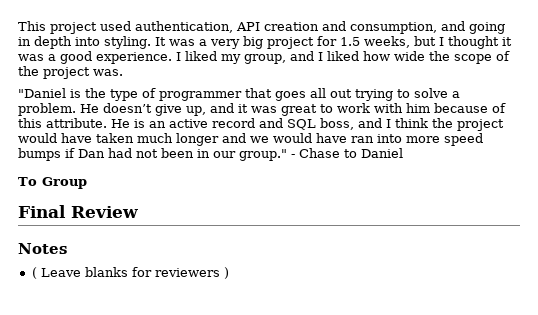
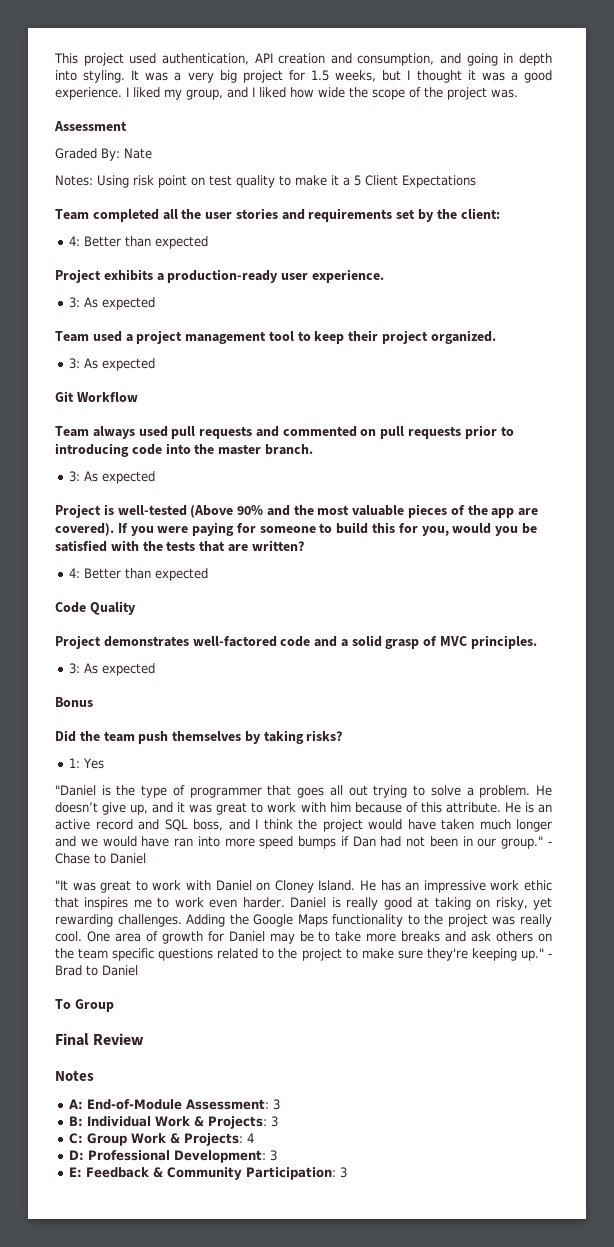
(123, 72) none -> [54,121,127,131] [55,148,152,161] [55,175,476,188] [55,208,500,222] [68,236,208,249] [55,269,384,283] [68,297,155,310] [55,330,496,344] [68,358,155,371] [55,391,138,402] [55,425,514,439] [55,443,313,457] [68,471,155,484] [55,504,539,518] [55,522,537,536] [55,540,304,552] [68,568,208,581] [55,601,136,615] [55,635,537,649] [68,663,155,676] [55,697,93,707] [55,730,343,744] [68,758,104,769] // Assessment // Graded By: Nate // Notes: Using risk point on test quality to make it a 5 Client Expectations // Team completed all the user stories and requirements set by the client: // 4: Better than expected // Project exhibits a production-ready user experience. // 3: As expected // Team used a project management tool to keep their project organized. // 3: As expected // Git Workflow // Team always used pull requests and commented on pull requests prior to introducing code into the master branch. // 3: As expected // Project is well-tested (Above 90% and the most valuable pieces of the app are covered). If you were paying for someone to build this for you, would you be satisfied with the tests that are written? // 4: Better than expected // Code Quality // Project demonstrates well-factored code and a solid grasp of MVC principles. // 3: As expected // Bonus // Did the team push themselves by taking risks? // 1: Yes
(403, 153) none -> [55,880,553,893] [55,897,553,910] [55,914,552,927] [55,931,552,944] [55,948,552,961] [55,965,138,976] // "It was great to work with Daniel on Cloney Island. He has an impressive work ethic that inspires me to work even harder. Daniel is really good at taking on risky, yet rewarding challenges. Adding the Google Maps functionality to the project was really cool. One area of growth for Daniel may be to take more breaks and ask others on the team specific questions related to the project to make sure they're keeping up." - Brad to Daniel
[31,267,229,279] ( Leave blanks for reviewers ) -> [68,1099,280,1110] [68,1116,278,1129] [68,1133,254,1146] [68,1150,277,1163] [68,1167,347,1180] A: End-of-Module Assessment: 3 // B: Individual Work & Projects: 3 // C: Group Work & Projects: 4 // D: Professional Development: 3 // E: Feedback & Community Participation: 3

